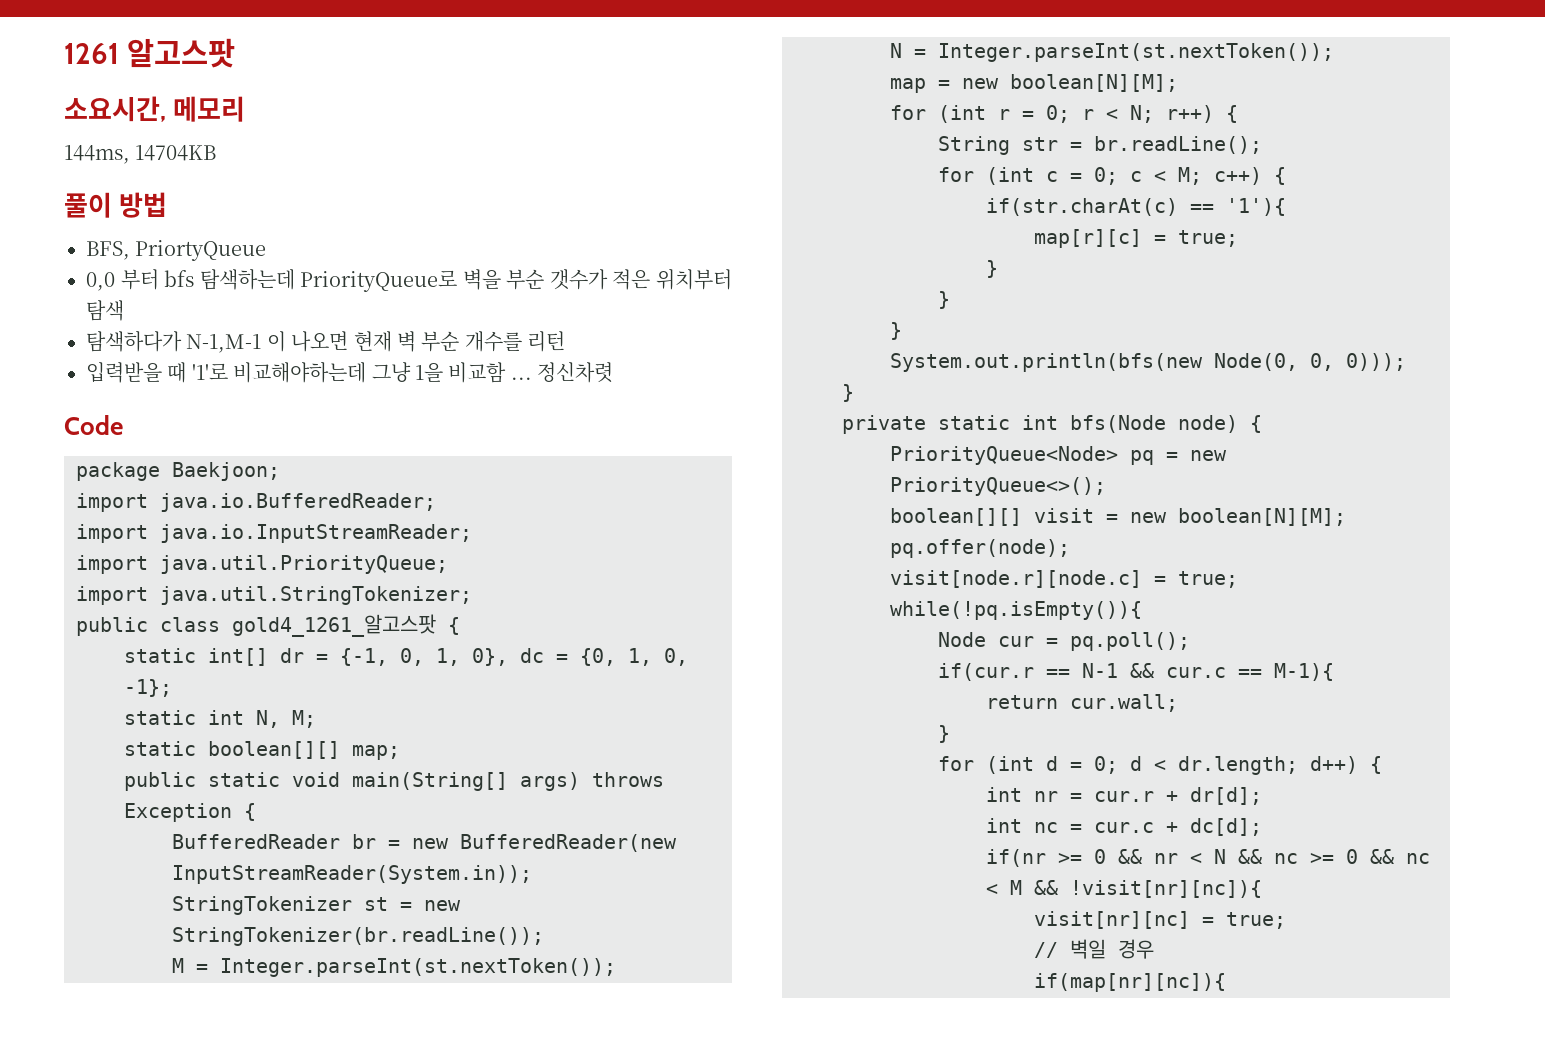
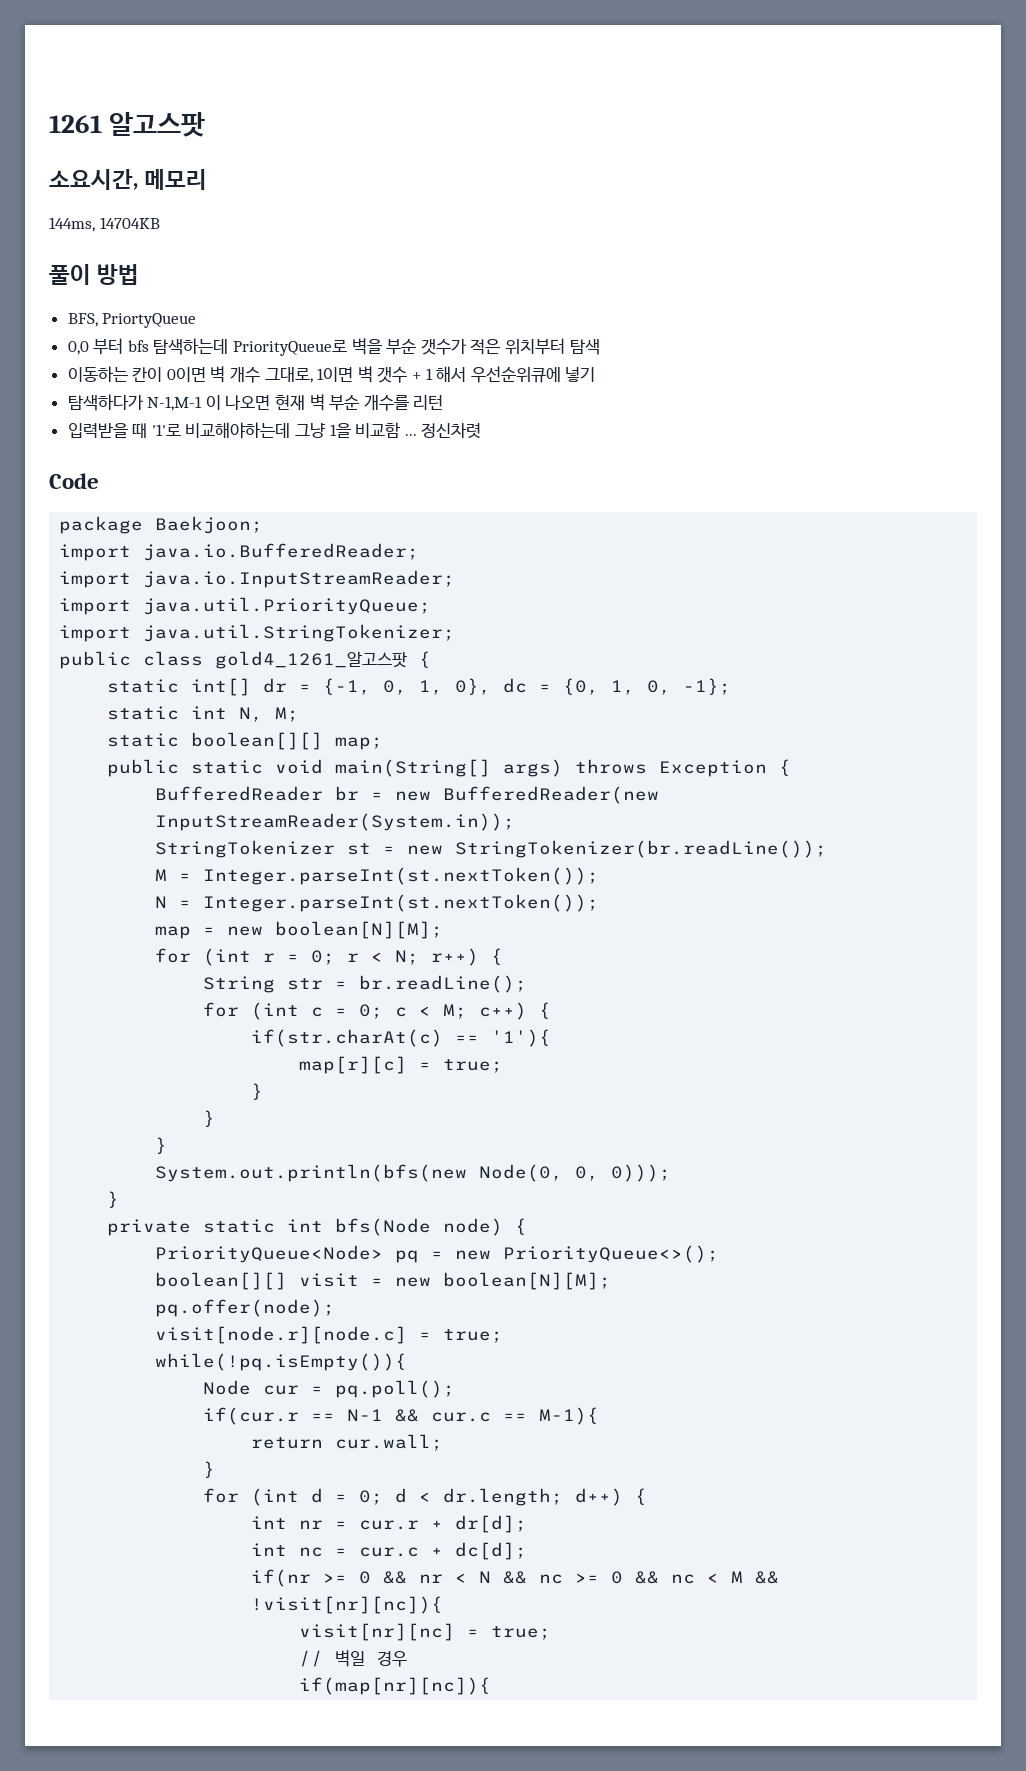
(124, 310) none -> [67,366,596,383] // 이동하는 칸이 0이면 벽 개수 그대로, 1이면 벽 갯수 + 1 해서 우선순위큐에 넣기

